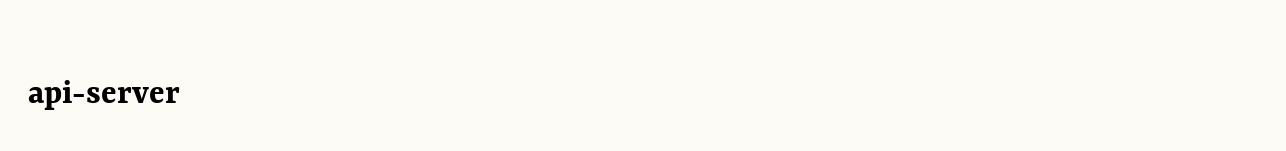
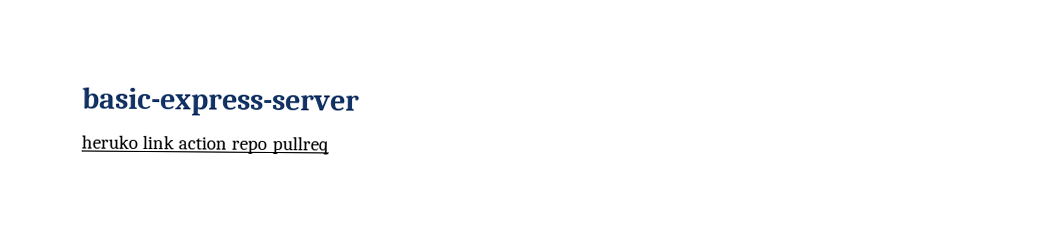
[28,80,180,110] api-server -> [81,86,360,117] [81,134,329,155] basic-express-server // heruko link action repo pullreq

